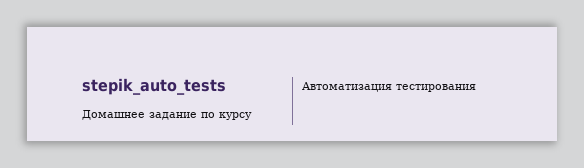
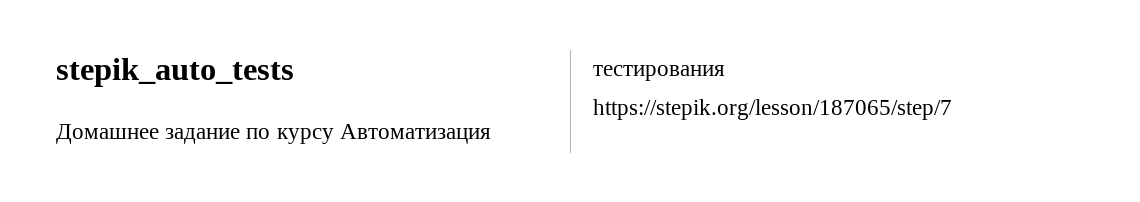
(476, 88) none -> [593,99,952,120] https://stepik.org/lesson/187065/step/7

